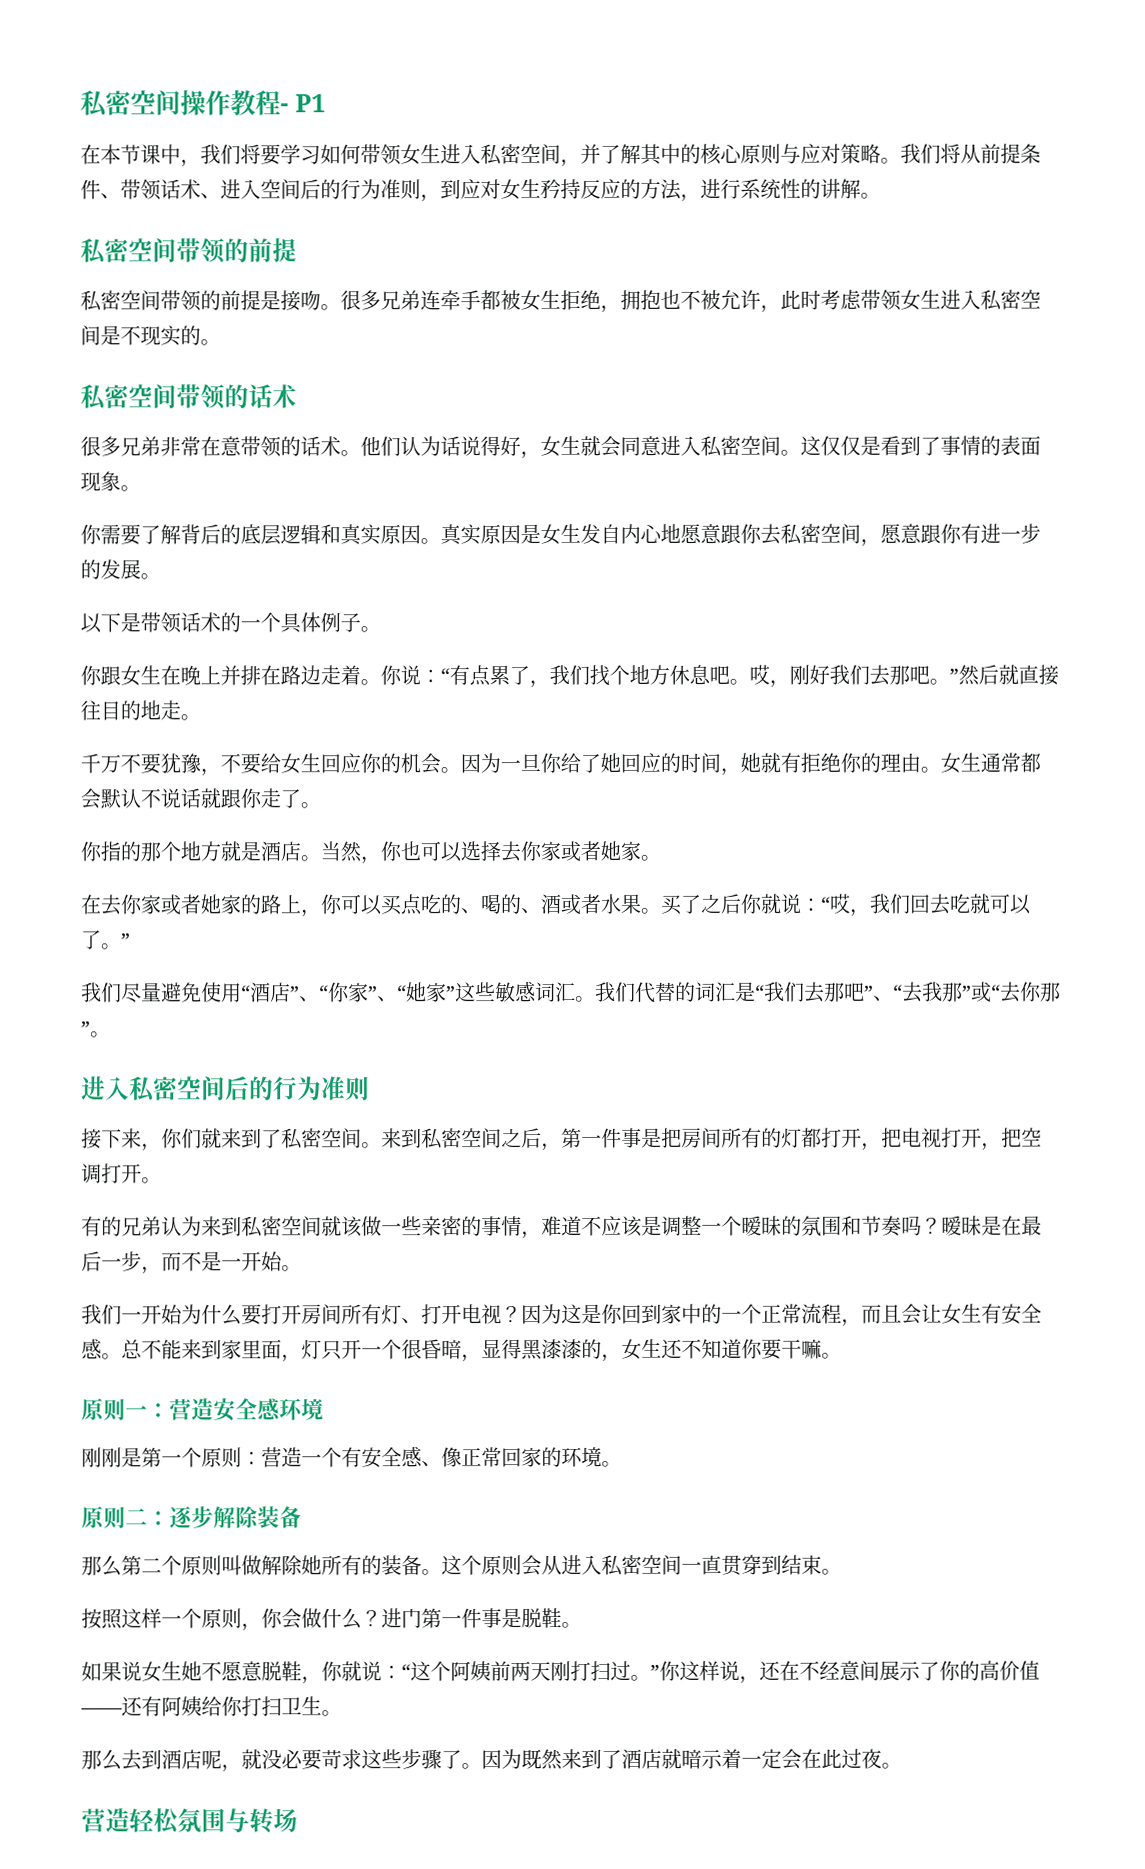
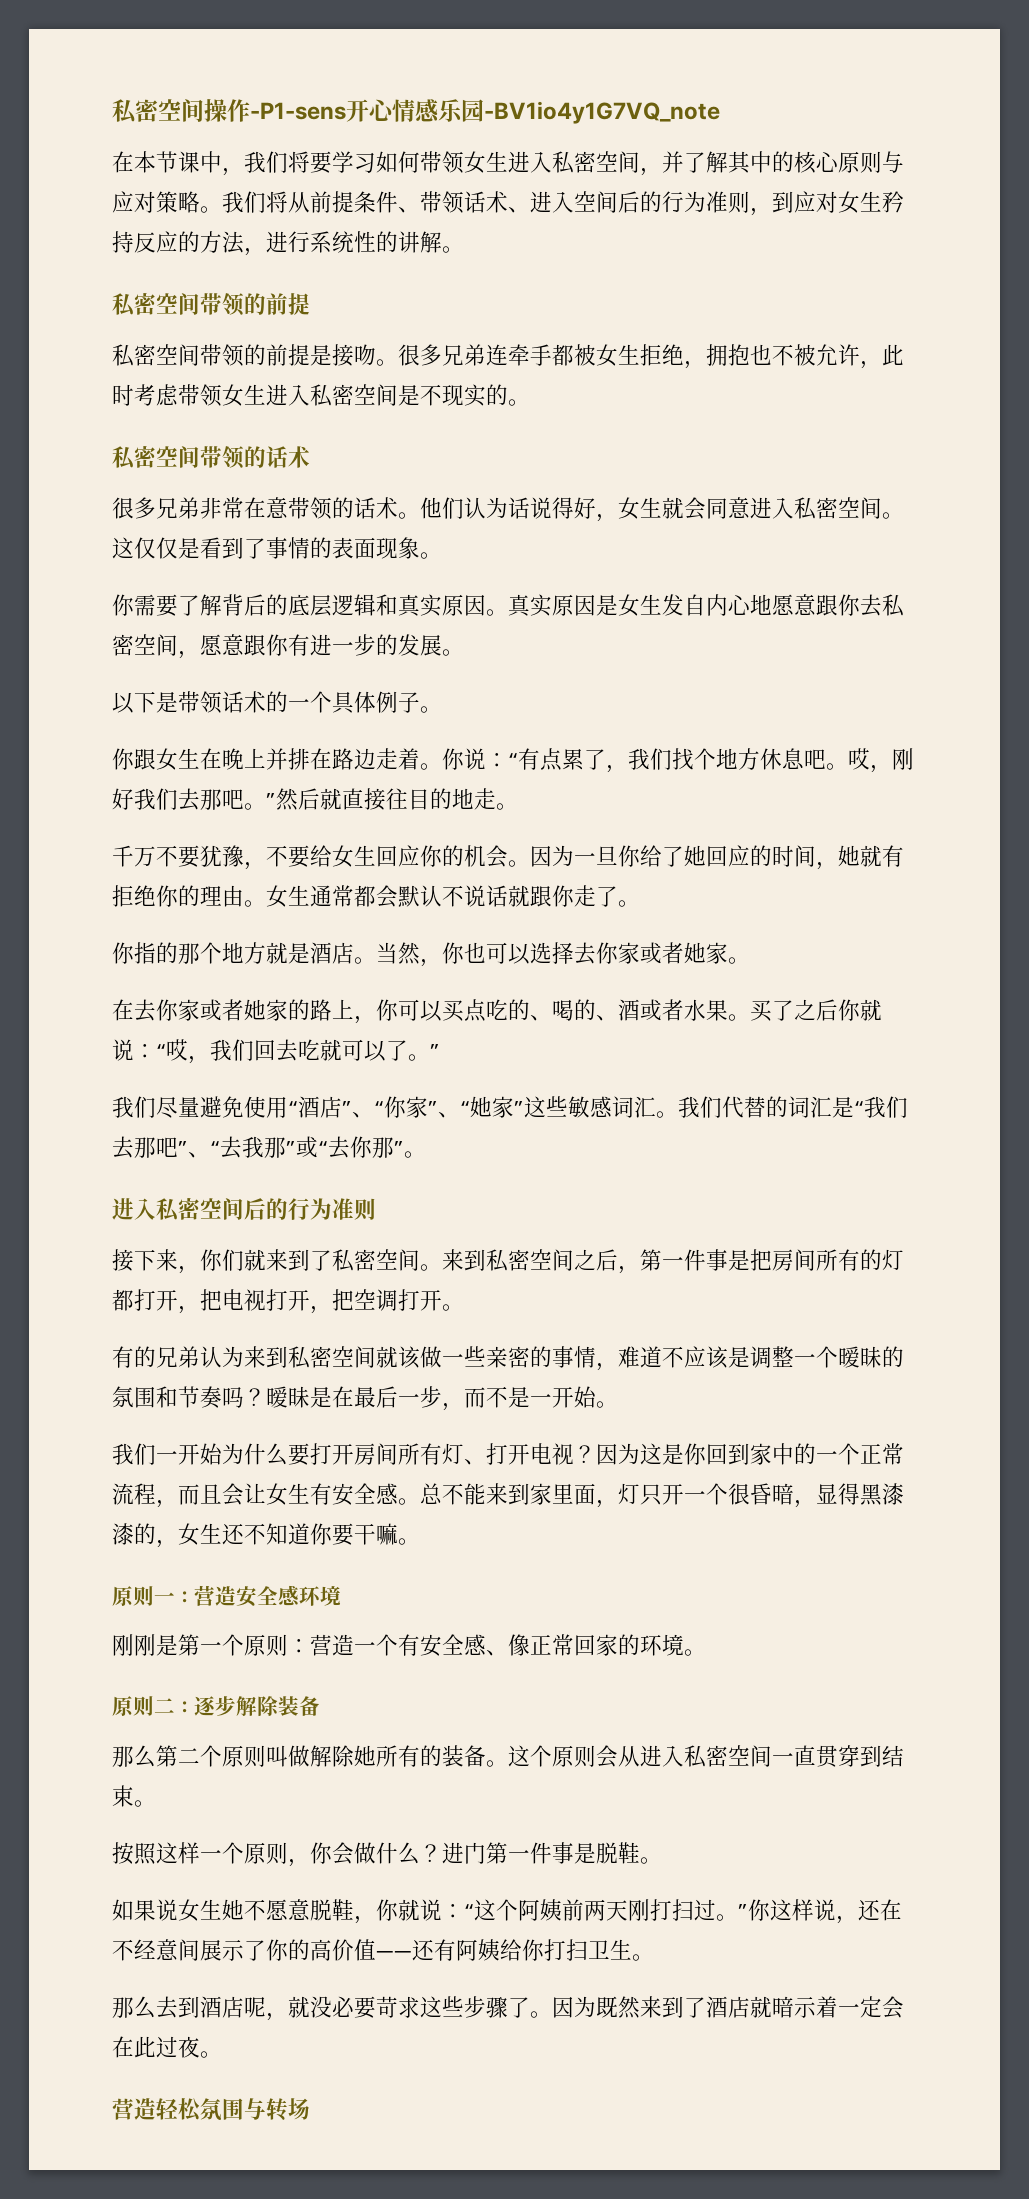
[230,90,326,116] 教程- P1 -> [250,99,720,124] -P1-sens开心情感乐园-BV1io4y1G7VQ_note

